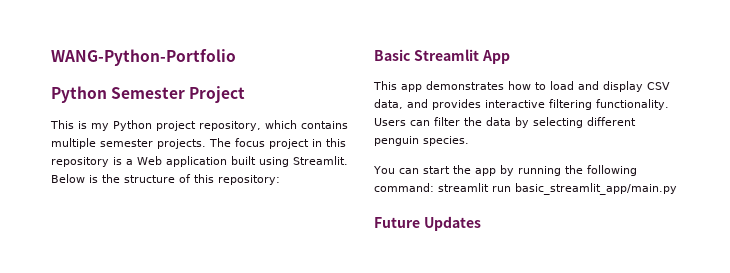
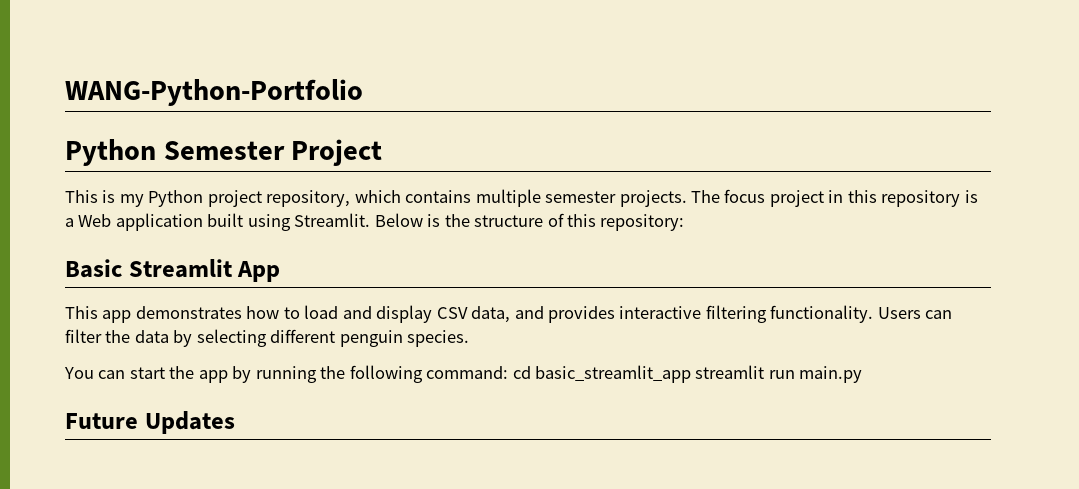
(434, 187) none -> [512,365,692,383] cd basic_streamlit_app
[515,183,677,195] basic_streamlit_app/main.py -> [799,366,863,383] main.py

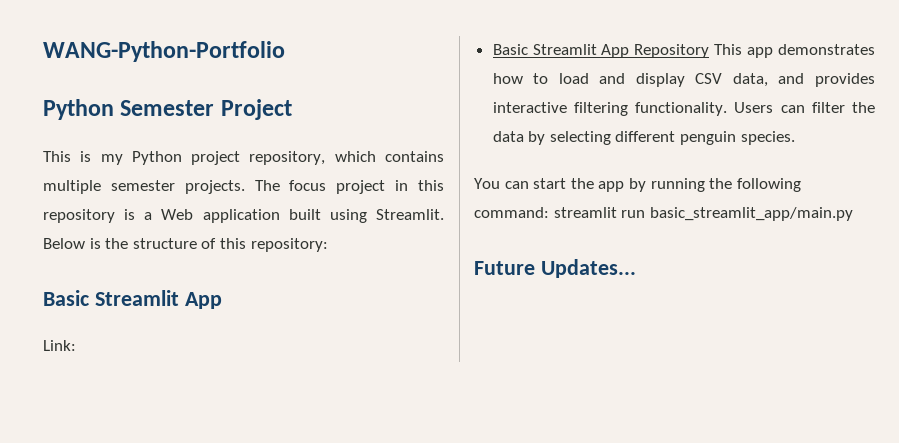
(281, 271) none -> [43,340,76,351] [492,44,710,58] Link: // Basic Streamlit App Repository
[512,365,692,383] cd basic_streamlit_app -> (549, 212) none
[799,366,863,383] main.py -> [649,207,853,221] basic_streamlit_app/main.py
[144,411,235,434] Updates -> [540,259,636,278] Updates...

